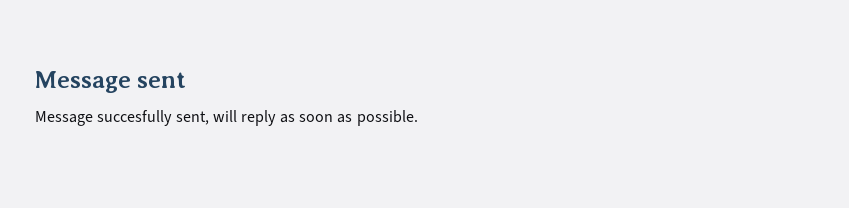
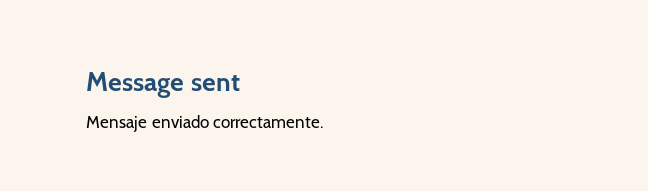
[35,110,418,126] Message succesfully sent, will reply as soon as possible. -> [86,115,324,132] Mensaje enviado correctamente.

